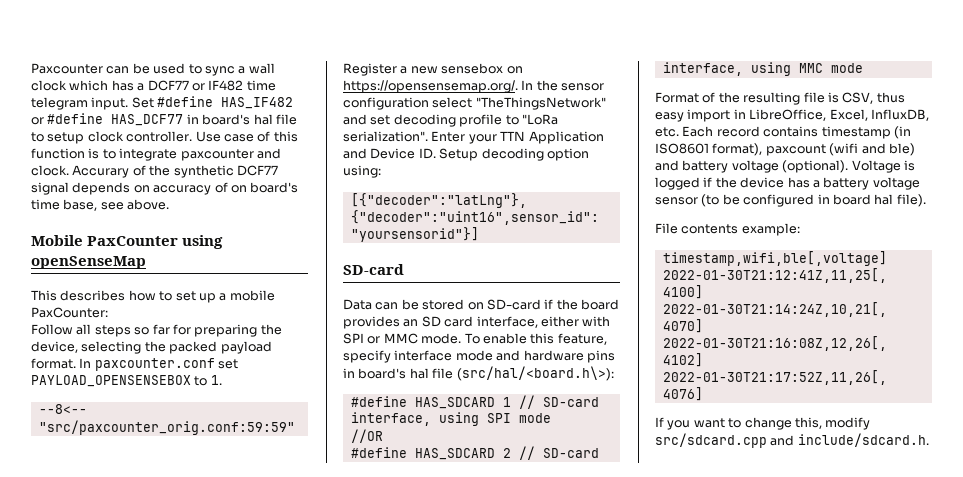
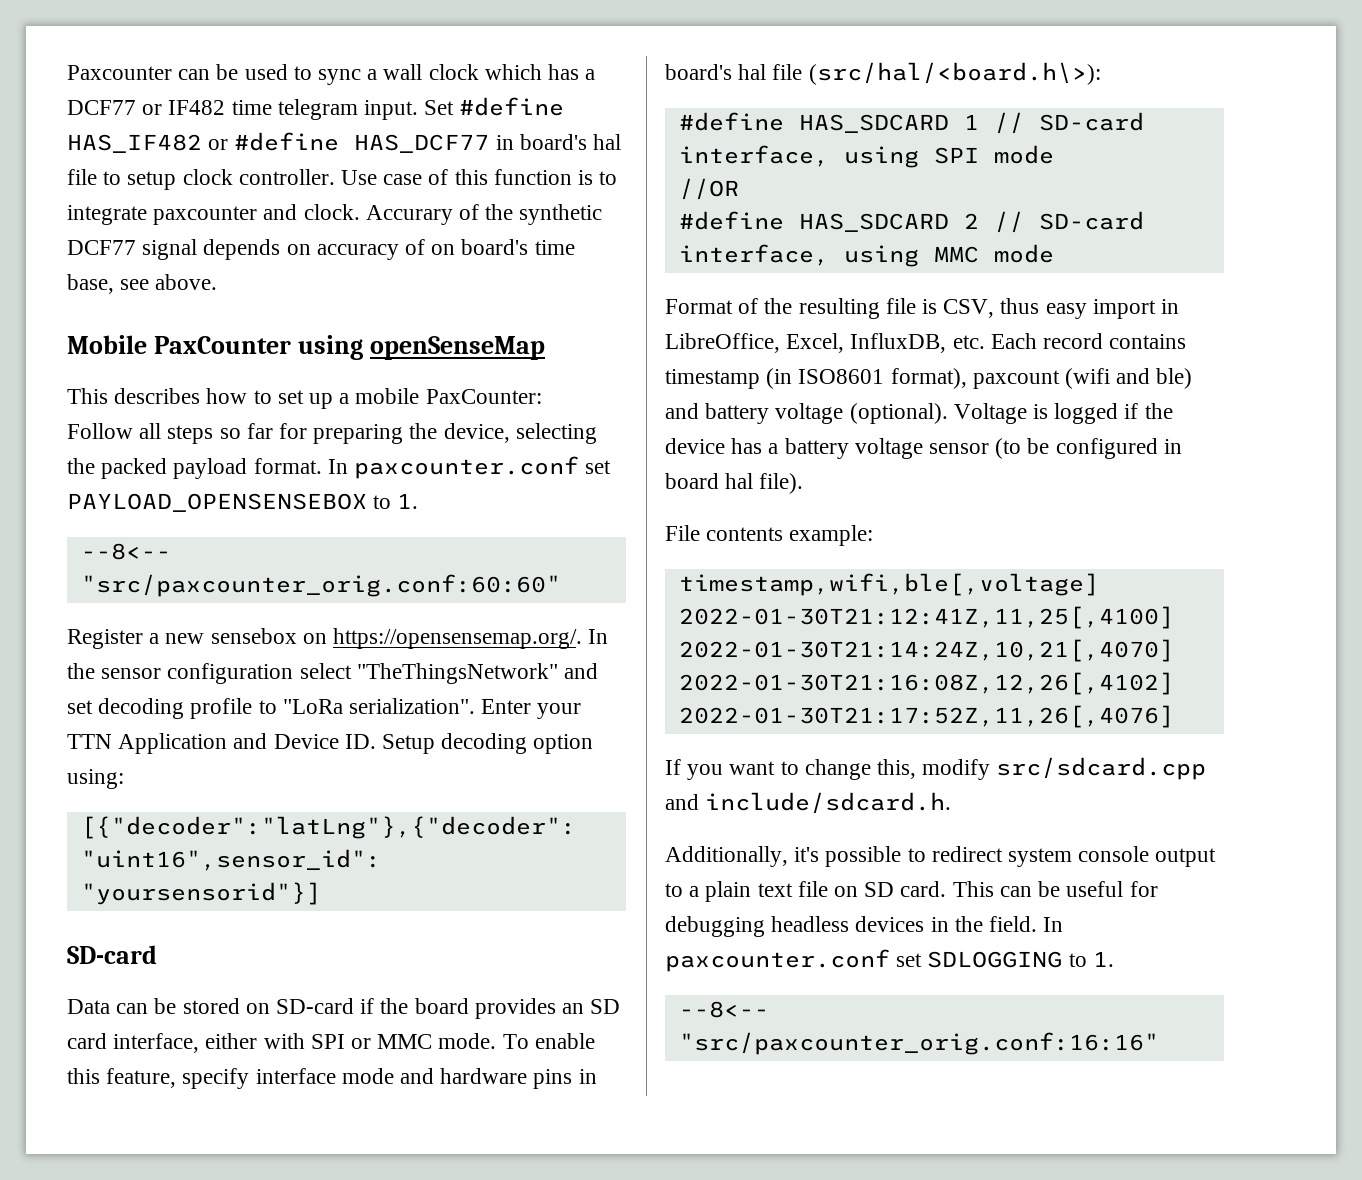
[38,420,295,435] "src/paxcounter_orig.conf:59:59" -> [80,574,561,597] "src/paxcounter_orig.conf:60:60"
(929, 440) none -> [665,846,1217,867] [665,881,1158,902] [665,916,1064,937] [665,949,1114,972] [678,1001,769,1018] [678,1032,1159,1055] // Additionally, it's possible to redirect system console output to a plain text file on SD card. This can be useful for debugging headless devices in the field. In paxcounter.conf set SDLOGGING to 1. // --8<-- "src/paxcounter_orig.conf:16:16"

